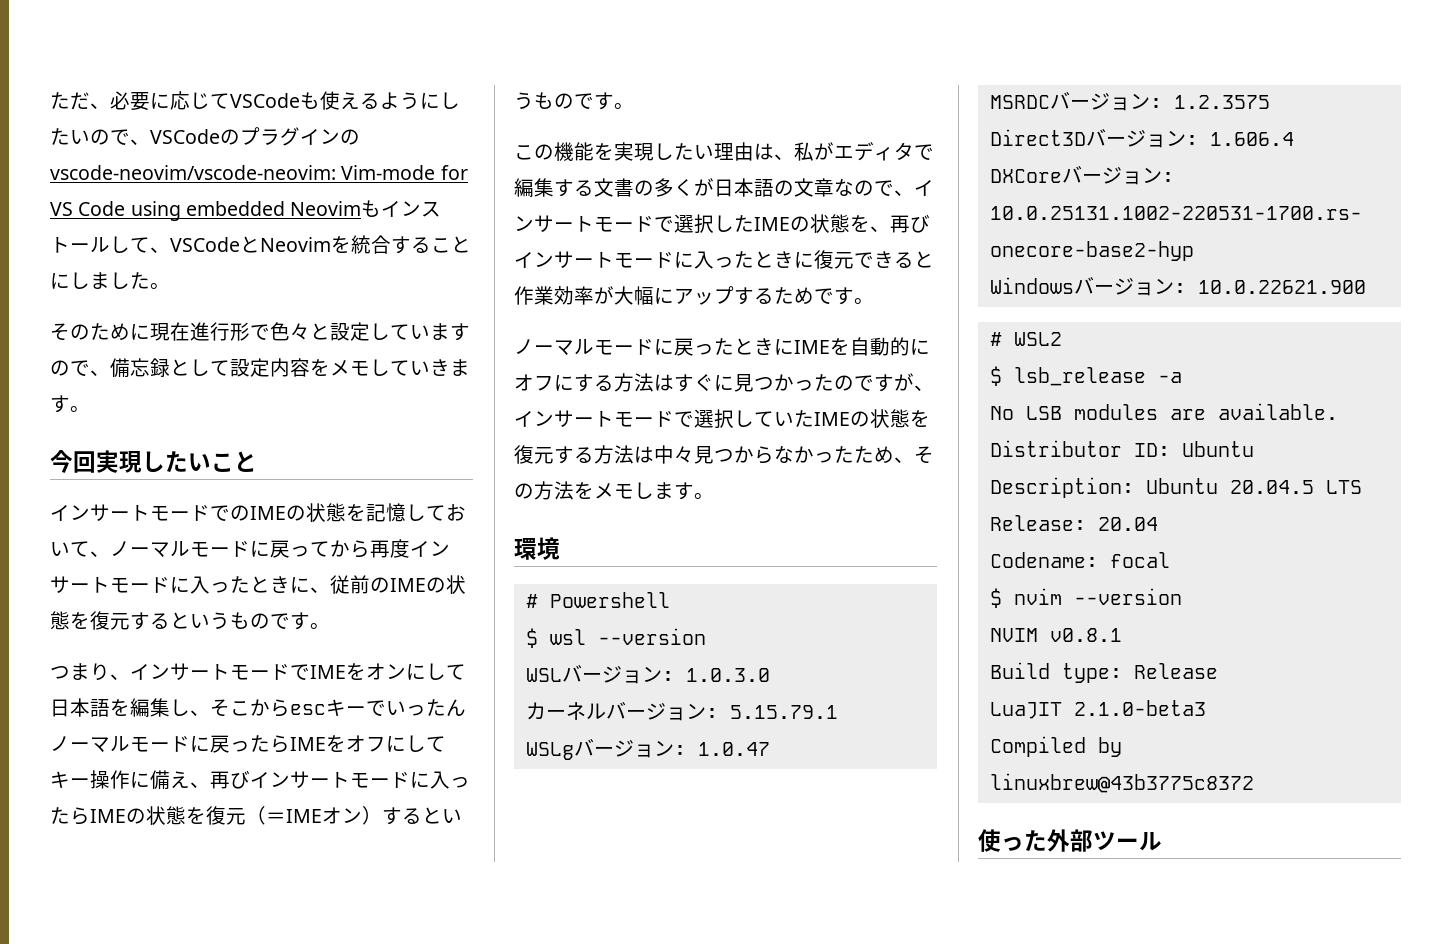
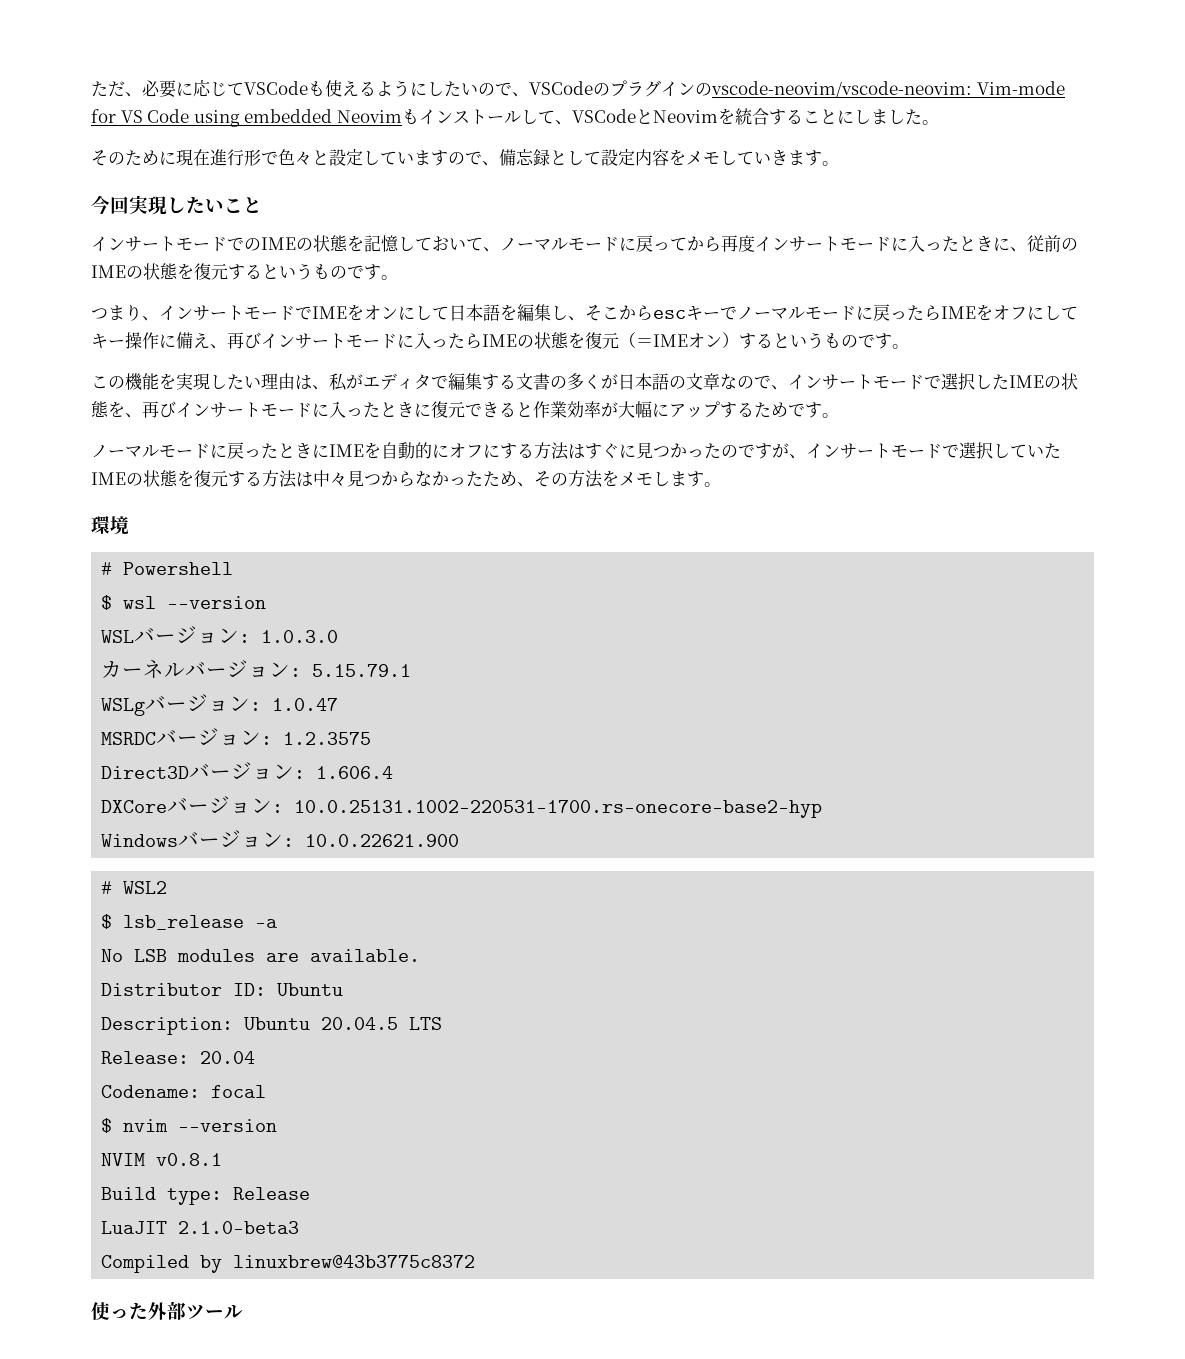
[386,699,466,717] いったん -> (737, 313) none

